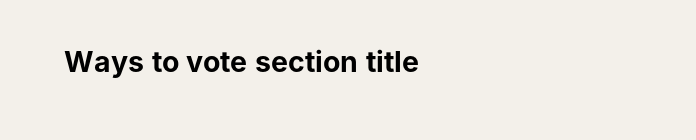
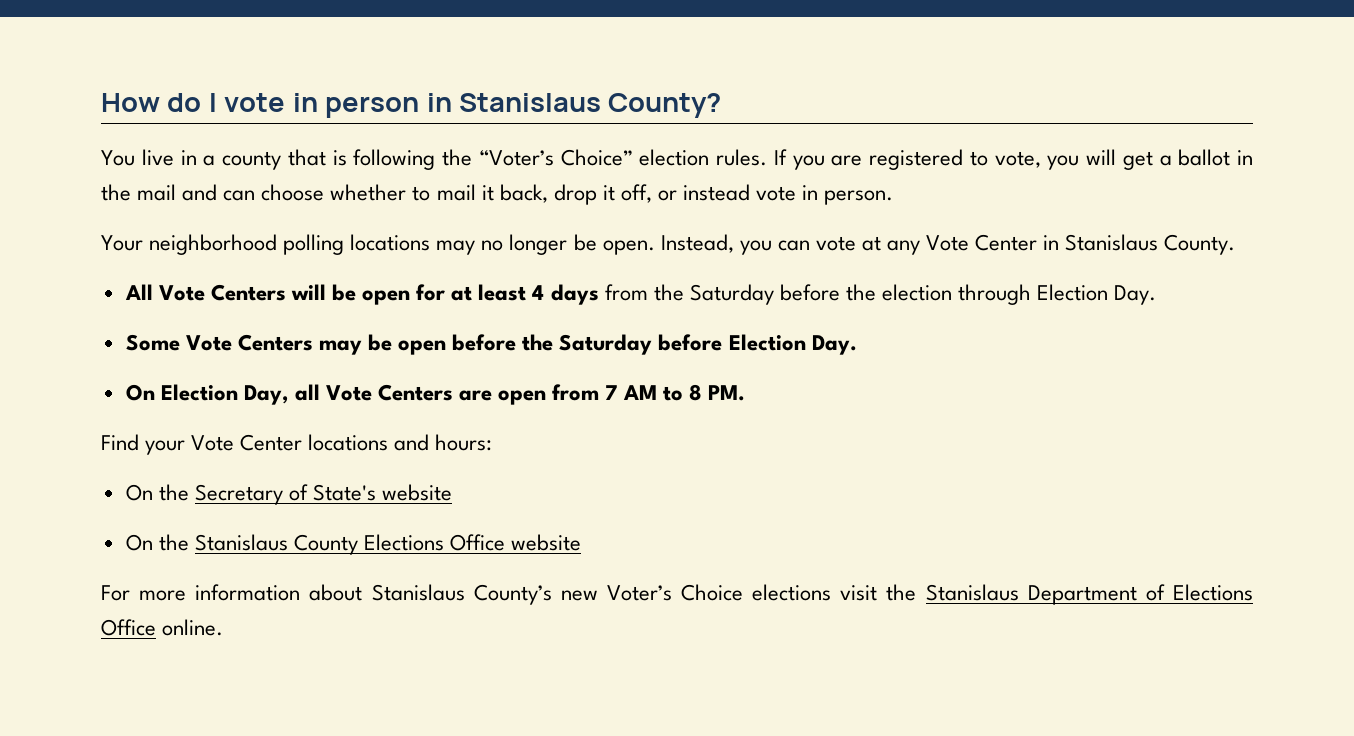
[64,49,419,78] Ways to vote section title -> [101,93,722,118] [101,149,1253,170] [101,184,894,205] [101,234,1236,255] [124,284,1157,305] [125,334,857,355] [125,384,745,405] [101,434,493,455] [125,484,453,505] [125,534,582,555] [101,584,1253,605] [101,619,224,636] How do I vote in person in Stanislaus County? // You live in a county that is following the “Voter’s Choice” election rules. If you are registered to vote, you will get a ballot in the mail and can choose whether to mail it back, drop it off, or instead vote in person. // Your neighborhood polling locations may no longer be open. Instead, you can vote at any Vote Center in Stanislaus County. // All Vote Centers will be open for at least 4 days from the Saturday before the election through Election Day. // Some Vote Centers may be open before the Saturday before Election Day. // On Election Day, all Vote Centers are open from 7 AM to 8 PM. // Find your Vote Center locations and hours: // On the Secretary of State's website // On the Stanislaus County Elections Office website // For more information about Stanislaus County’s new Voter’s Choice elections visit the Stanislaus Department of Elections Office online.

